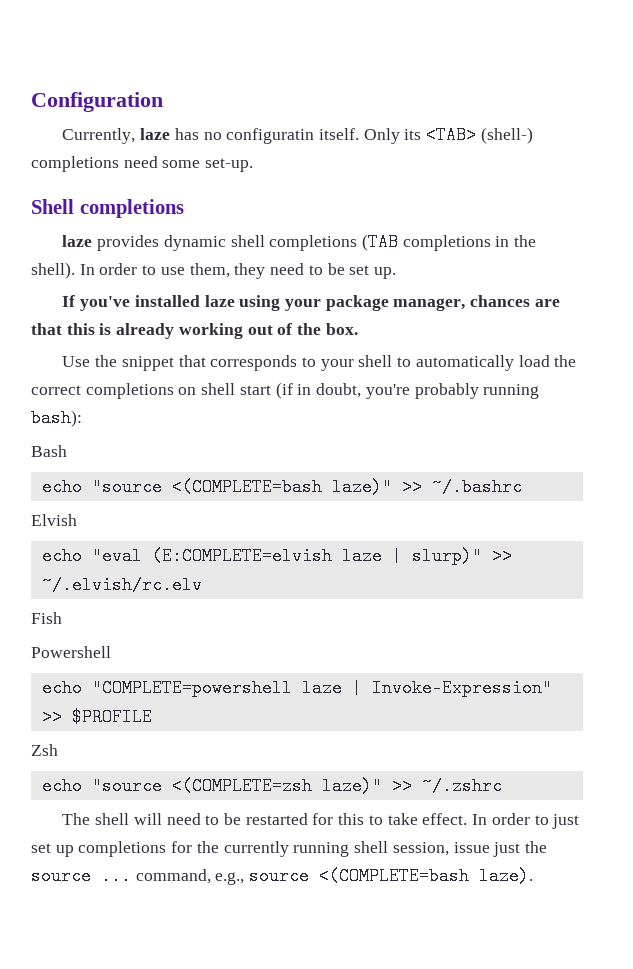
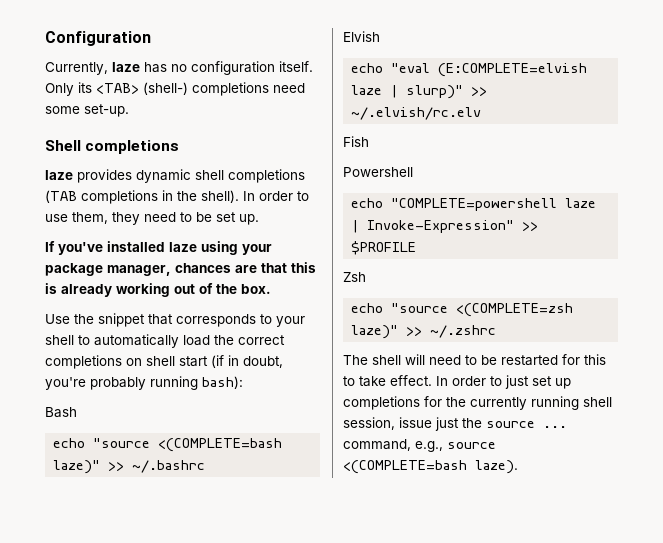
[226,128,315,144] configuratin -> [191,61,275,75] configuration

